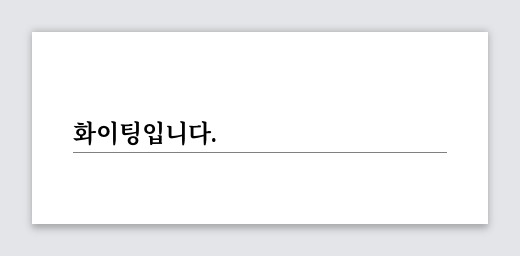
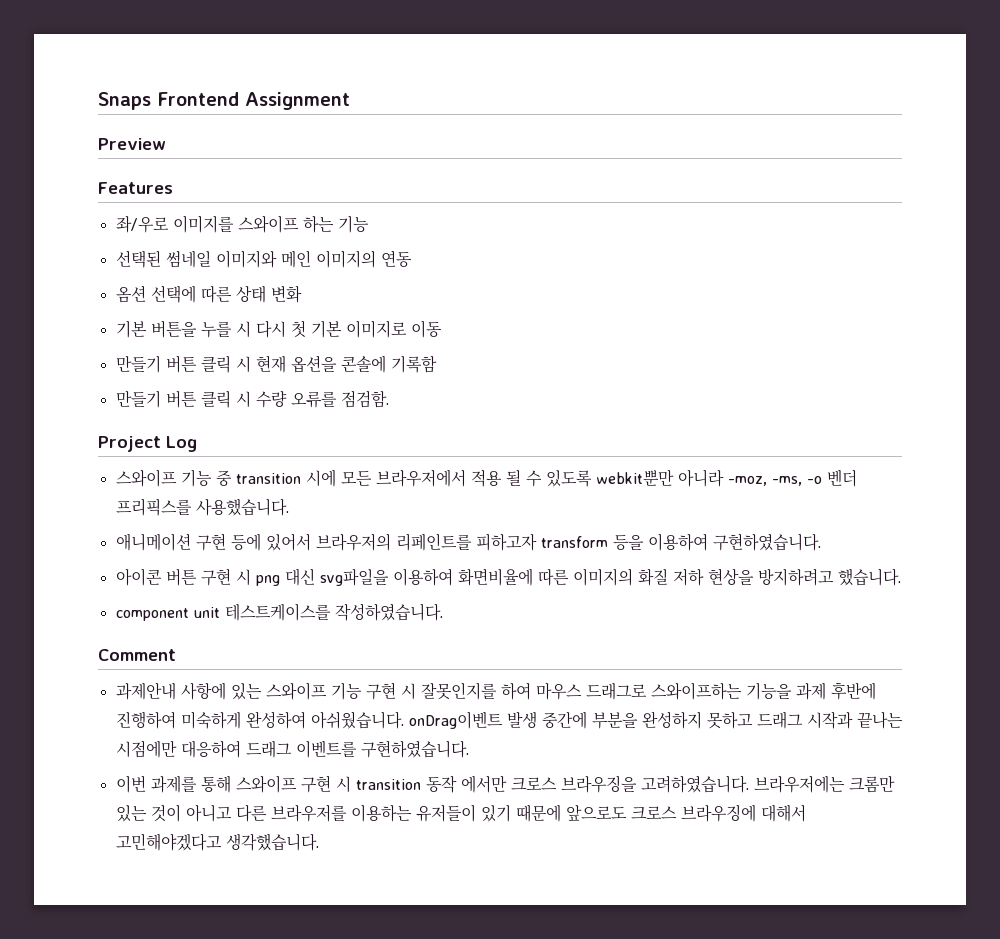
[73,121,217,146] 화이팅입니다. -> [98,92,350,110] [98,138,166,150] [98,182,173,194] [115,215,369,233] [115,250,412,268] [115,285,302,303] [115,320,442,338] [115,355,437,373] [115,390,389,408] [98,436,197,452] [115,469,857,487] [115,498,289,516] [115,533,821,551] [115,568,901,586] [115,603,443,621] [98,649,176,661] [115,682,876,700] [115,711,903,729] [115,740,469,758] [115,775,895,793] [115,804,806,822] [115,833,319,851] Snaps Frontend Assignment // Preview // Features // 좌/우로 이미지를 스와이프 하는 기능 // 선택된 썸네일 이미지와 메인 이미지의 연동 // 옴션 선택에 따른 상태 변화 // 기본 버튼을 누를 시 다시 첫 기본 이미지로 이동 // 만들기 버튼 클릭 시 현재 옵션을 콘솔에 기록함 // 만들기 버튼 클릭 시 수량 오류를 점검함. // Project Log // 스와이프 기능 중 transition 시에 모든 브라우저에서 적용 될 수 있도록 webkit뿐만 아니라 -moz, -ms, -o 벤더 프리픽스를 사용했습니다. // 애니메이션 구현 등에 있어서 브라우저의 리페인트를 피하고자 transform 등을 이용하여 구현하였습니다. // 아이콘 버튼 구현 시 png 대신 svg파일을 이용하여 화면비율에 따른 이미지의 화질 저하 현상을 방지하려고 했습니다. // component unit 테스트케이스를 작성하였습니다. // Comment // 과제안내 사항에 있는 스와이프 기능 구현 시 잘못인지를 하여 마우스 드래그로 스와이프하는 기능을 과제 후반에 진행하여 미숙하게 완성하여 아쉬웠습니다. onDrag이벤트 발생 중간에 부분을 완성하지 못하고 드래그 시작과 끝나는 시점에만 대응하여 드래그 이벤트를 구현하였습니다. // 이번 과제를 통해 스와이프 구현 시 transition 동작 에서만 크로스 브라우징을 고려하였습니다. 브라우저에는 크롬만 있는 것이 아니고 다른 브라우저를 이용하는 유저들이 있기 때문에 앞으로도 크로스 브라우징에 대해서 고민해야겠다고 생각했습니다.

